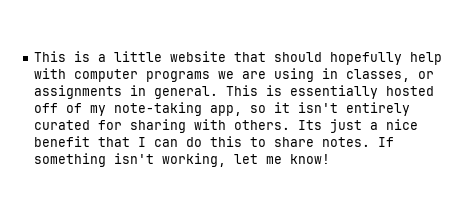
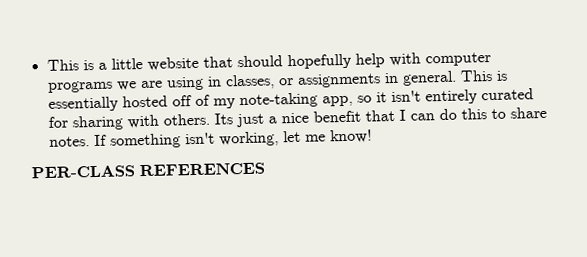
(331, 159) none -> [31,162,265,179] // PER-CLASS REFERENCES

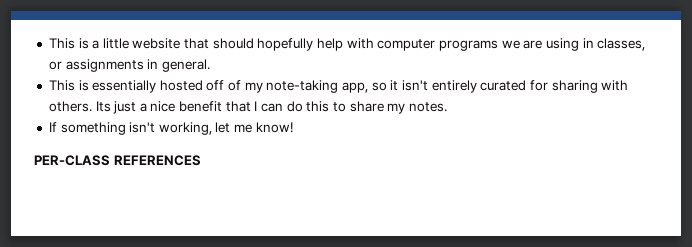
(457, 78) none -> (210, 65) //
(547, 112) none -> [387,103,406,114] my
(90, 141) none -> (447, 107) //

